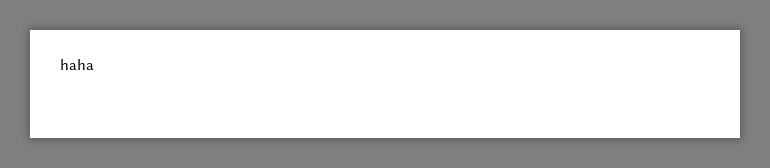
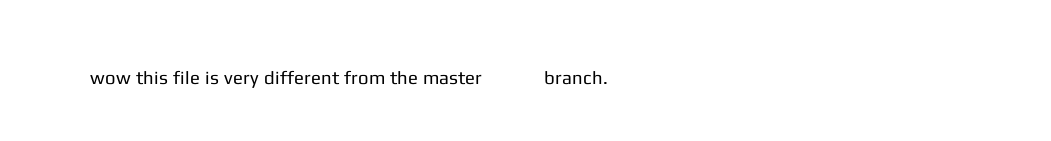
[60,59,94,70] haha -> [90,70,608,88] wow this file is very different from the master branch.

